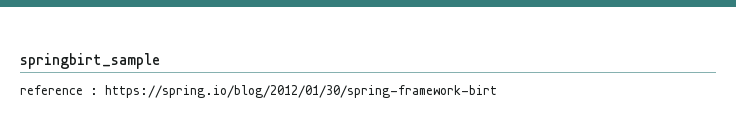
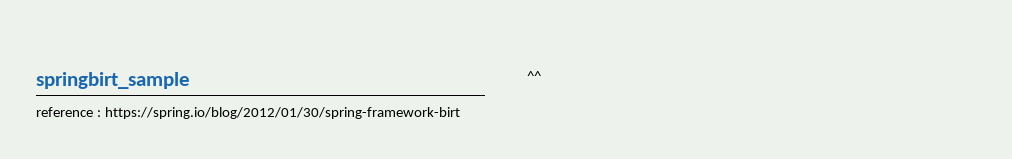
(497, 91) none -> [527,71,541,81] // ^^

